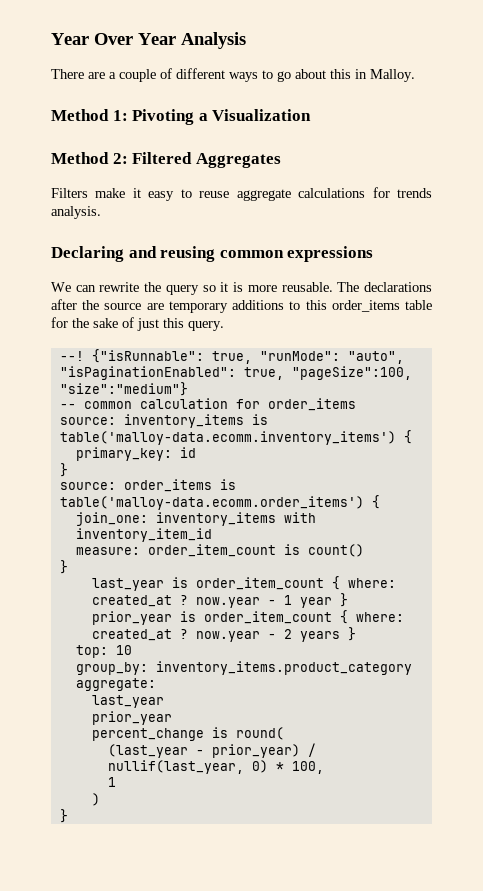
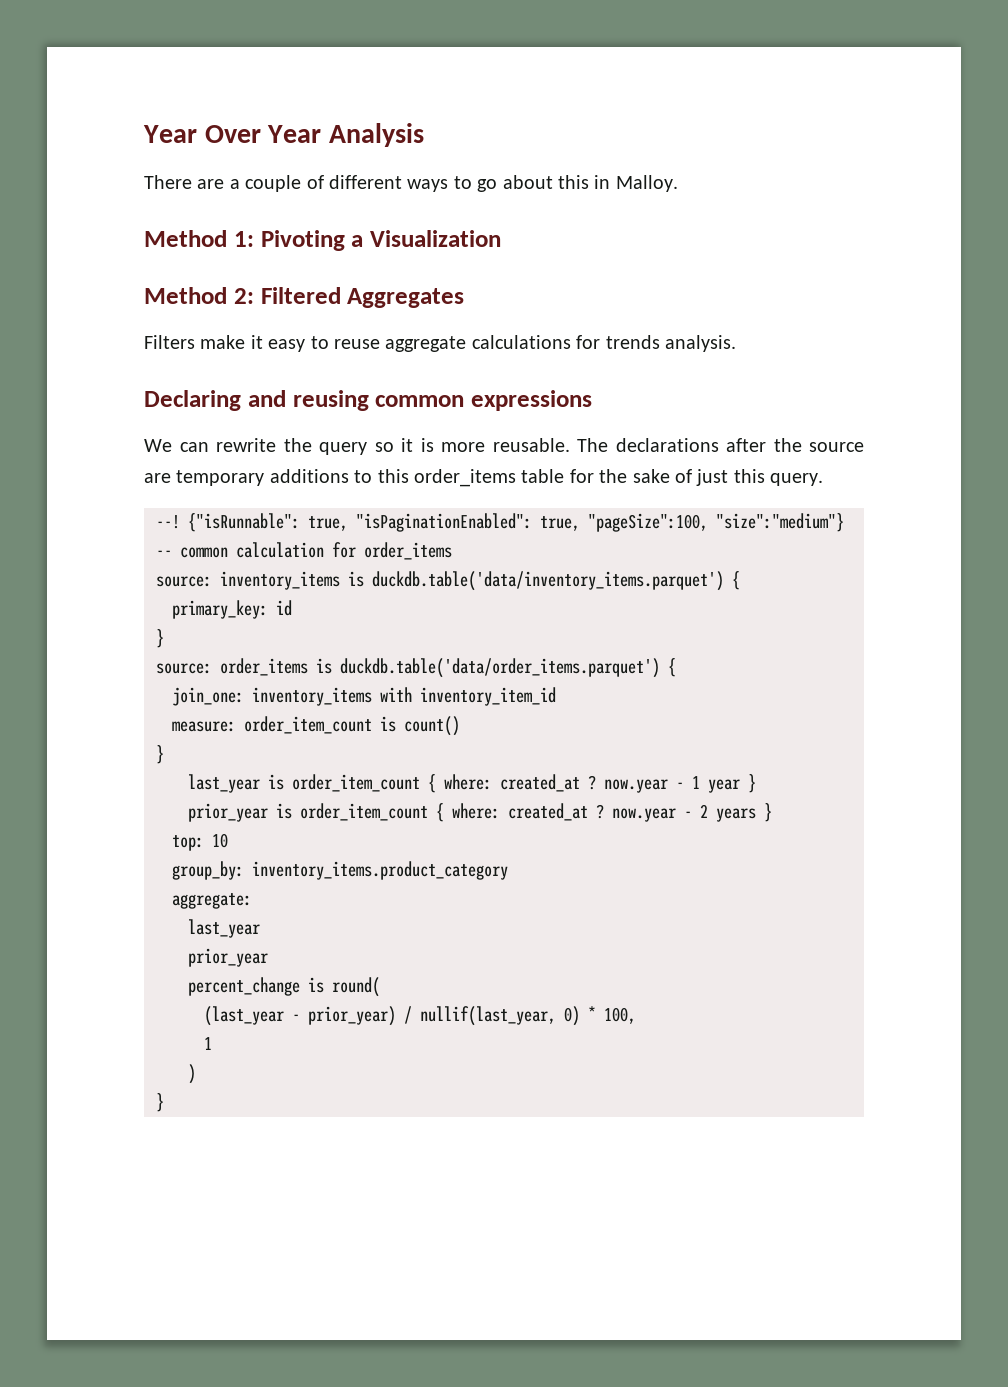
[259,351,404,364] "runMode": "auto", -> (348, 523) none
[59,431,396,445] table('malloy-data.ecomm.inventory_items') -> [372,571,724,591] duckdb.table('data/inventory_items.parquet')
[59,496,364,510] table('malloy-data.ecomm.order_items') -> [340,658,660,678] duckdb.table('data/order_items.parquet')

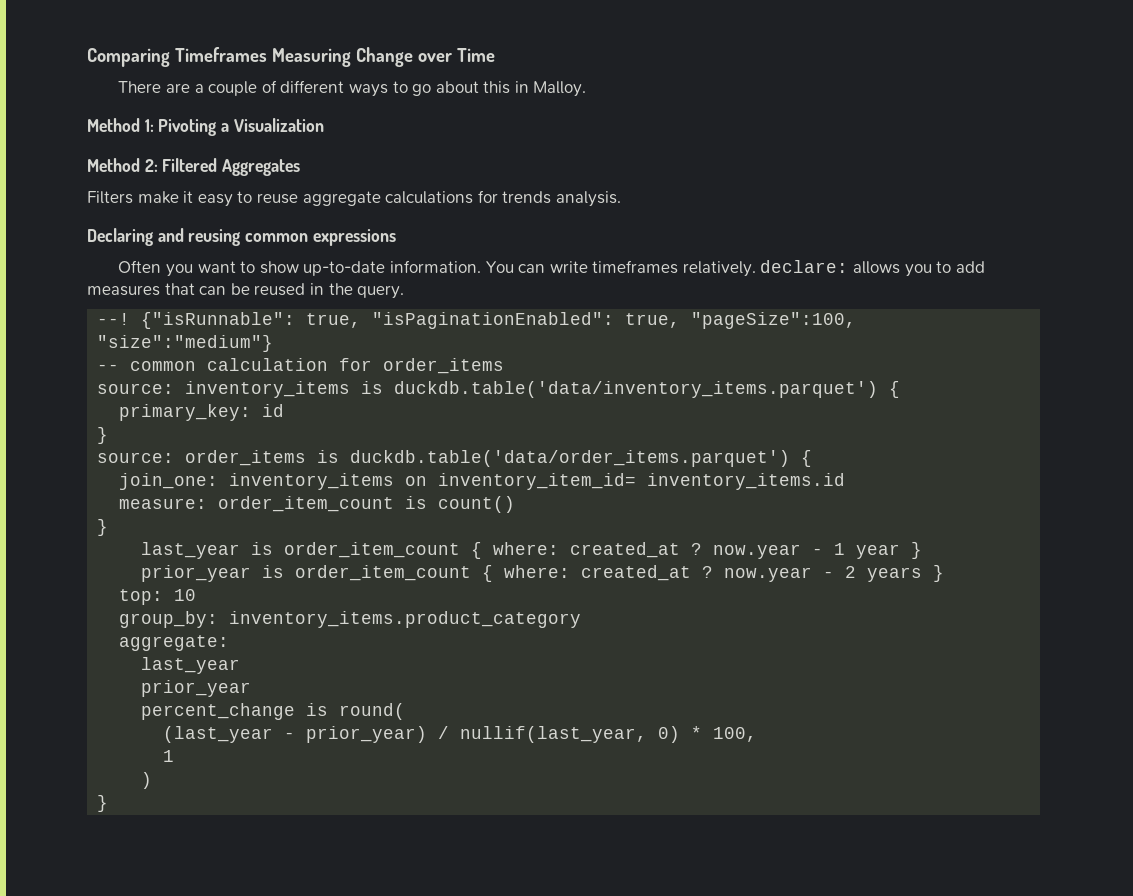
[143,123,424,147] Year Over Year Analysis -> [87,47,495,67] Comparing Timeframes Measuring Change over Time
[144,438,864,455] [144,469,765,487] We can rewrite the query so it is more reusable. The declarations after the source are temporary additions to this order_items table for the sake of just this -> [118,260,985,277] [87,283,353,296] Often you want to show up-to-date information. You can write timeframes relatively. declare: allows you to add measures that can be reused in the
[380,687,556,706] with inventory_item_id -> [405,473,846,490] on inventory_item_id= inventory_items.id

